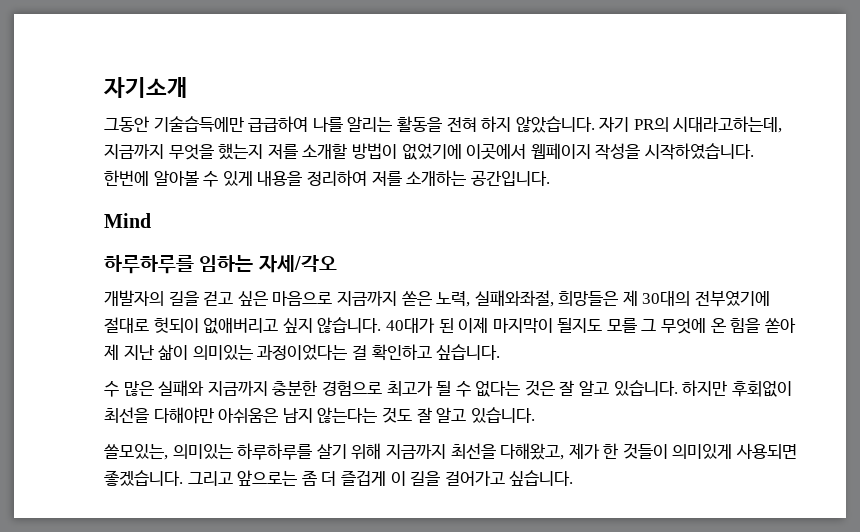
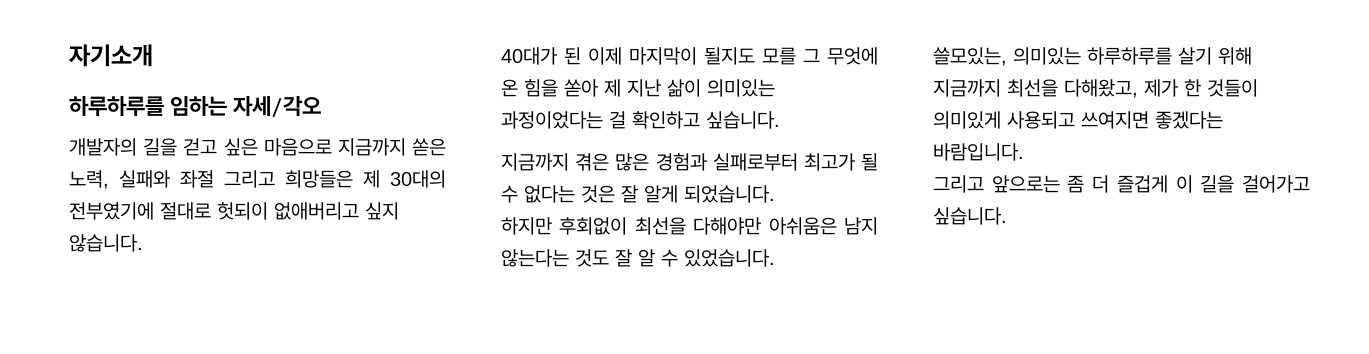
[104,116,783,133] [104,143,754,160] [104,170,550,187] [104,213,151,228] // 그동안 기술습득에만 급급하여 나를 알리는 활동을 전혀 하지 않았습니다. 자기 PR의 시대라고하는데, 지금까지 무엇을 했는지 저를 소개할 방법이 없었기에 이곳에서 웹페이지 작성을 시작하였습니다. 한번에 알아볼 수 있게 내용을 정리하여 저를 소개하는 공간입니다. // Mind -> (153, 55) none
[474,290,554,307] 실패와좌절, -> [119,170,275,188] 실패와 좌절 그리고
(382, 325) none -> (143, 243) //
[104,380,382,397] 수 많은 실패와 지금까지 충분한 경험으로 -> [501,153,798,171] 지금까지 겪은 많은 경험과 실패로부터
[579,380,678,396] 알고 있습니다. -> [644,185,775,203] 알게 되었습니다. //
[436,407,535,423] 알고 있습니다. -> [638,249,775,267] 알 수 있었습니다.
[736,443,798,459] [104,470,183,486] 사용되면 좋겠습니다. -> [1007,111,1223,129] [933,143,1024,161] 사용되고 쓰여지면 좋겠다는 바람입니다. //

